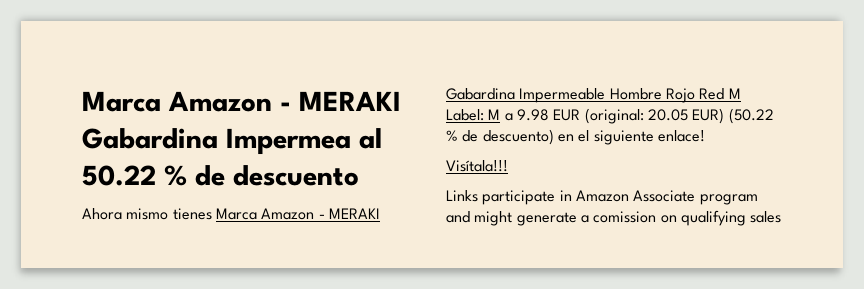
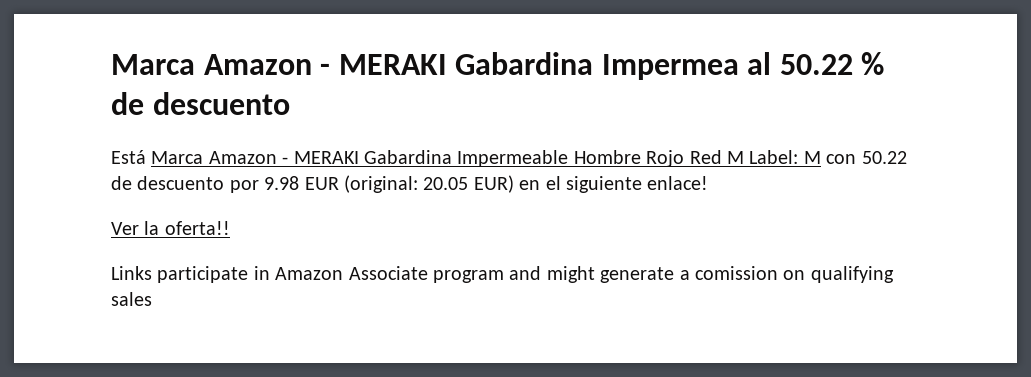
[82,208,212,220] Ahora mismo tienes -> [111,150,146,164] Está
[504,113,513,121] a -> [826,151,907,164] [111,176,259,193] con 50.22 de descuento por
[728,108,774,124] [446,129,554,145] (50.22 % de descuento) -> (514, 184) none
[446,160,508,172] Visítala!!! -> [111,221,230,235] Ver la oferta!!

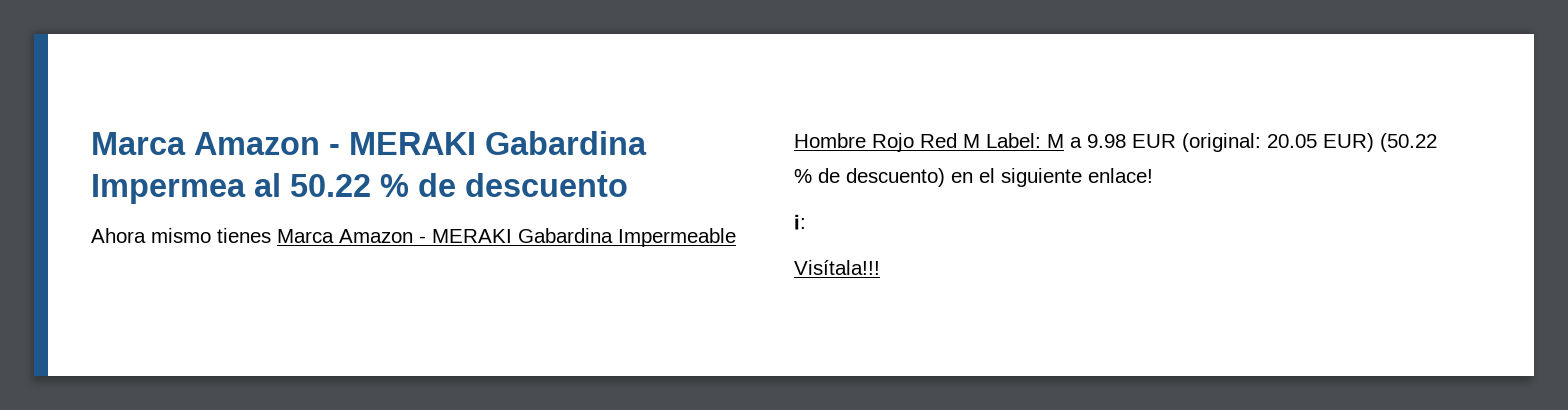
[111,150,146,164] Está -> [91,228,271,243] Ahora mismo tienes
[826,151,907,164] [111,176,259,193] con 50.22 de descuento por -> [1070,137,1082,148] a
(514, 184) none -> [1380,133,1437,152] [794,168,945,187] (50.22 % de descuento)
[111,221,230,235] [111,266,894,283] [111,292,152,306] Ver la oferta!! // Links participate in Amazon Associate program and might generate a comission on qualifying sales -> [794,214,806,230] [794,260,880,275] ℹ: // Visítala!!!

